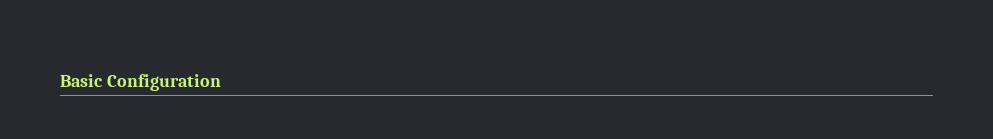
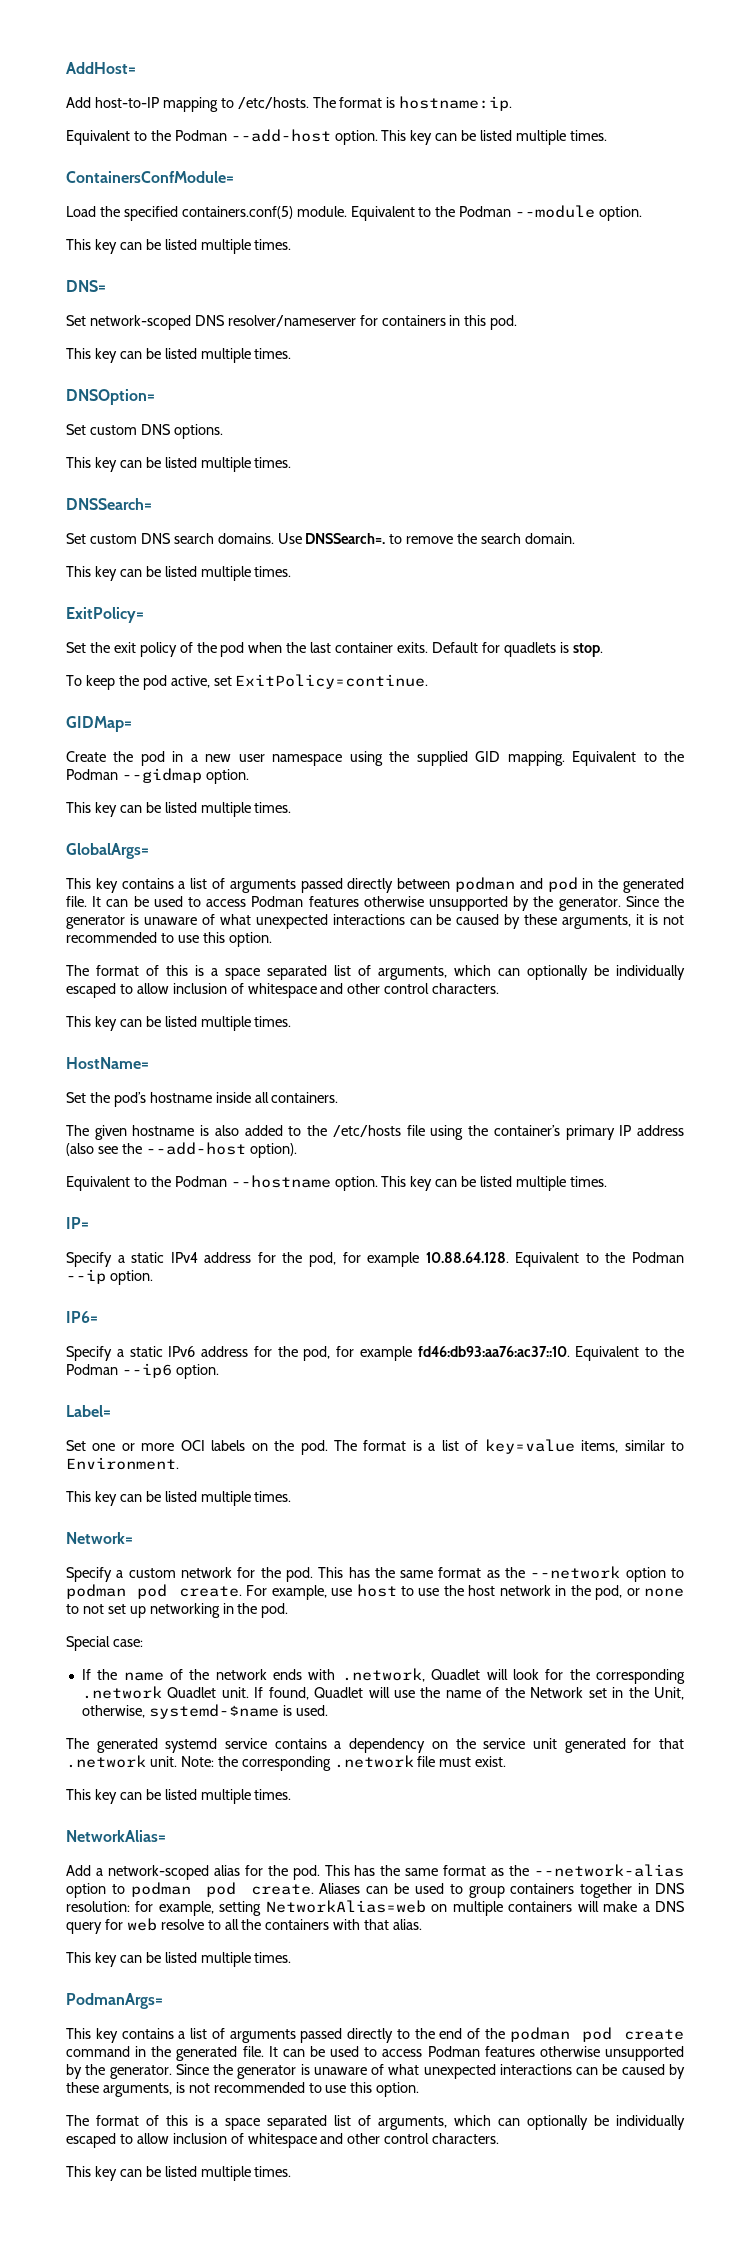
[60,74,221,91] Basic Configuration -> [66,62,136,74] [66,96,513,112] [66,129,607,145] [66,171,234,183] [66,205,643,221] [66,239,292,254] [66,280,106,292] [66,315,518,330] [66,348,292,363] [66,389,155,405] [66,424,223,439] [66,457,292,472] [66,498,152,510] [66,533,576,544] [66,566,292,581] [66,607,144,623] [66,642,603,657] [66,674,429,690] [66,716,132,732] [66,751,684,766] [66,768,249,784] [66,802,292,817] [66,843,149,859] [66,877,684,893] [66,896,684,911] [66,914,684,929] [66,932,272,947] [66,965,685,980] [66,983,500,998] [66,1016,292,1031] [66,1057,149,1069] [66,1092,339,1107] [66,1125,684,1140] [66,1142,297,1158] [66,1175,607,1191] [66,1217,89,1229] [66,1252,684,1267] [66,1269,153,1285] [66,1311,98,1323] [66,1346,684,1361] [66,1363,219,1379] [66,1405,111,1417] [66,1439,685,1455] [66,1457,179,1470] [66,1491,292,1506] [66,1532,133,1544] [66,1566,684,1582] [66,1584,684,1600] [66,1603,289,1618] [66,1636,143,1651] [81,1668,685,1684] [81,1686,684,1700] [81,1704,328,1719] [66,1738,684,1753] [66,1755,507,1771] [66,1789,292,1804] [66,1830,166,1842] [66,1864,685,1880] [66,1882,685,1898] [66,1900,686,1916] [66,1918,423,1934] [66,1952,292,1967] [66,1993,163,2009] [66,2027,685,2043] [66,2046,685,2061] [66,2064,685,2079] [66,2082,420,2097] [66,2115,685,2130] [66,2133,500,2148] [66,2166,292,2181] AddHost= // Add host-to-IP mapping to /etc/hosts. The format is hostname:ip. // Equivalent to the Podman --add-host option. This key can be listed multiple times. // ContainersConfModule= // Load the specified containers.conf(5) module. Equivalent to the Podman --module option. // This key can be listed multiple times. // DNS= // Set network-scoped DNS resolver/nameserver for containers in this pod. // This key can be listed multiple times. // DNSOption= // Set custom DNS options. // This key can be listed multiple times. // DNSSearch= // Set custom DNS search domains. Use DNSSearch=. to remove the search domain. // This key can be listed multiple times. // ExitPolicy= // Set the exit policy of the pod when the last container exits. Default for quadlets is stop. // To keep the pod active, set ExitPolicy=continue. // GIDMap= // Create the pod in a new user namespace using the supplied GID mapping. Equivalent to the Podman --gidmap option. // This key can be listed multiple times. // GlobalArgs= // This key contains a list of arguments passed directly between podman and pod in the generated file. It can be used to access Podman features otherwise unsupported by the generator. Since the generator is unaware of what unexpected interactions can be caused by these arguments, it is not recommended to use this option. // The format of this is a space separated list of arguments, which can optionally be individually escaped to allow inclusion of whitespace and other control characters. // This key can be listed multiple times. // HostName= // Set the pod’s hostname inside all containers. // The given hostname is also added to the /etc/hosts file using the container’s primary IP address (also see the --add-host option). // Equivalent to the Podman --hostname option. This key can be listed multiple times. // IP= // Specify a static IPv4 address for the pod, for example 10.88.64.128. Equivalent to the Podman --ip option. // IP6= // Specify a static IPv6 address for the pod, for example fd46:db93:aa76:ac37::10. Equivalent to the Podman --ip6 option. // Label= // Set one or more OCI labels on the pod. The format is a list of key=value items, similar to Environment. // This key can be listed multiple times. // Network= // Specify a custom network for the pod. This has the same format as the --network option to podman pod create. For example, use host to use the host network in the pod, or none to not set up networking in the pod. // Special case: // If the name of the network ends with .network, Quadlet will look for the corresponding .network Quadlet unit. If found, Quadlet will use the name of the Network set in the Unit, otherwise, systemd-$name is used. // The generated systemd service contains a dependency on the service unit generated for that .network unit. Note: the corresponding .network file must exist. // This key can be listed multiple times. // NetworkAlias= // Add a network-scoped alias for the pod. This has the same format as the --network-alias option to podman pod create. Aliases can be used to group containers together in DNS resolution: for example, setting NetworkAlias=web on multiple containers will make a DNS query for web resolve to all the containers with that alias. // This key can be listed multiple times. // PodmanArgs= // This key contains a list of arguments passed directly to the end of the podman pod create command in the generated file. It can be used to access Podman features otherwise unsupported by the generator. Since the generator is unaware of what unexpected interactions can be caused by these arguments, is not recommended to use this option. // The format of this is a space separated list of arguments, which can optionally be individually escaped to allow inclusion of whitespace and other control characters. // This key can be listed multiple times.

